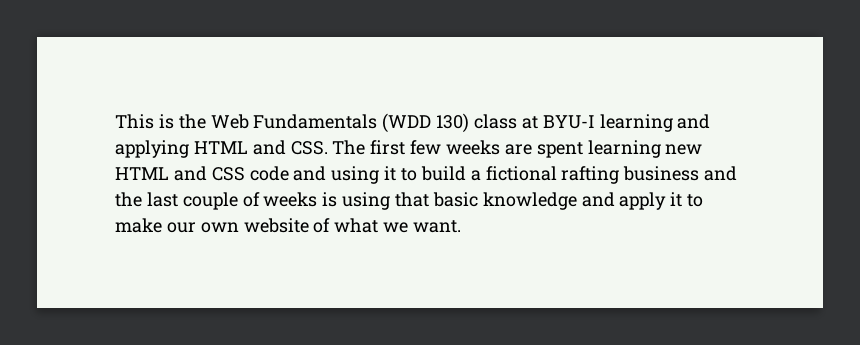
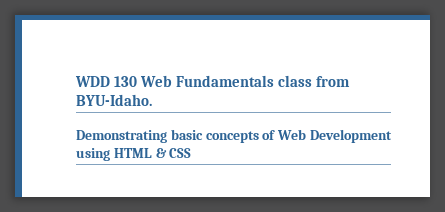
[115,113,711,133] [115,140,703,158] [115,166,738,184] [115,192,704,210] [115,218,462,233] This is the Web Fundamentals (WDD 130) class at BYU-I learning and applying HTML and CSS. The first few weeks are spent learning new HTML and CSS code and using it to build a fictional rafting business and the last couple of weeks is using that basic knowledge and apply it to make our own website of what we want. -> [75,75,351,87] [76,94,152,106] [76,129,392,143] [76,148,192,161] WDD 130 Web Fundamentals class from BYU-Idaho. // Demonstrating basic concepts of Web Development using HTML & CSS

